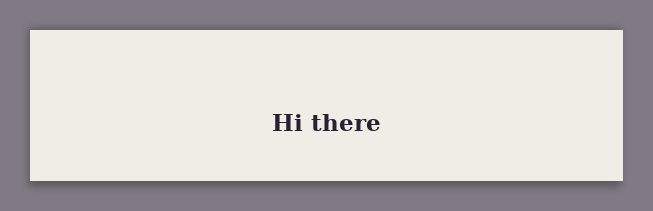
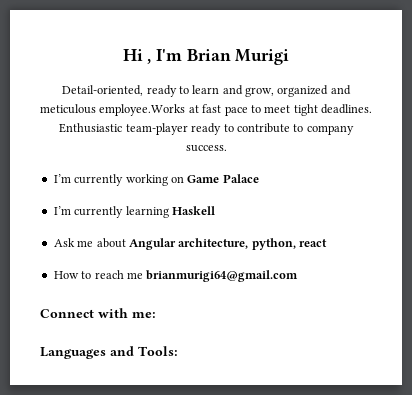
[311,114,381,131] there -> [147,49,290,65] [62,85,351,97] [40,104,372,116] [59,123,354,135] [185,145,227,152] [53,174,259,186] [53,206,215,218] [53,238,327,250] [53,270,299,282] [40,308,156,318] [40,346,178,359] , I'm Brian Murigi // Detail-oriented, ready to learn and grow, organized and meticulous employee.Works at fast pace to meet tight deadlines. Enthusiastic team-player ready to contribute to company success. // I’m currently working on Game Palace // I’m currently learning Haskell // Ask me about Angular architecture, python, react // How to reach me brianmurigi64@gmail.com // Connect with me: // Languages and Tools:

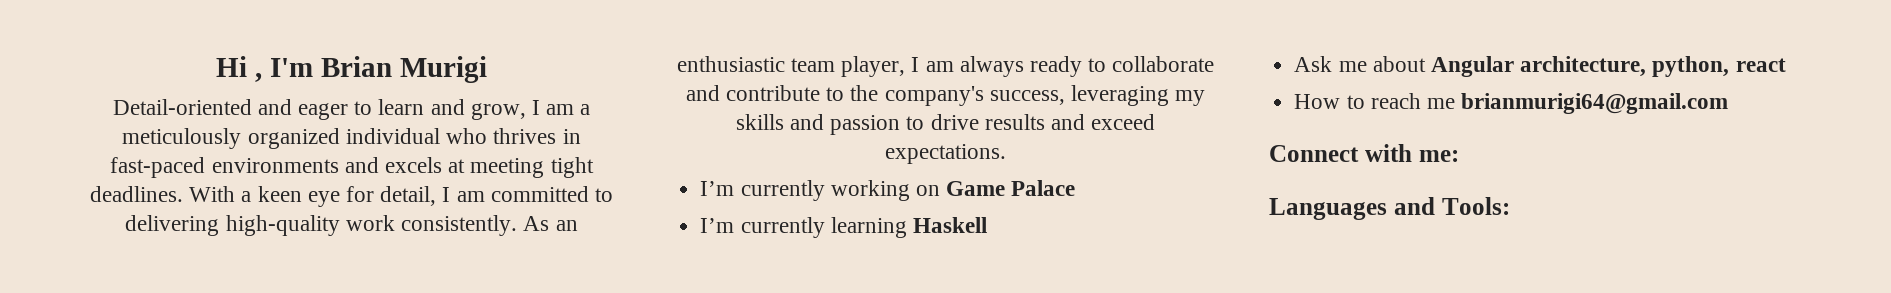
[62,85,177,97] Detail-oriented, ready -> [112,99,348,120] Detail-oriented and eager
[277,85,351,97] [40,104,372,116] [59,123,354,135] [185,145,227,152] organized and meticulous employee.Works at fast pace to meet tight deadlines. Enthusiastic team-player ready to contribute to company success. -> [532,100,591,115] [122,128,581,149] [110,157,594,178] [89,186,614,207] [125,215,578,236] [676,56,1215,77] [685,85,1206,106] [735,114,1156,135] [885,144,1006,164] I am a meticulously organized individual who thrives in fast-paced environments and excels at meeting tight deadlines. With a keen eye for detail, I am committed to delivering high-quality work consistently. As an enthusiastic team player, I am always ready to collaborate and contribute to the company's success, leveraging my skills and passion to drive results and exceed expectations.

